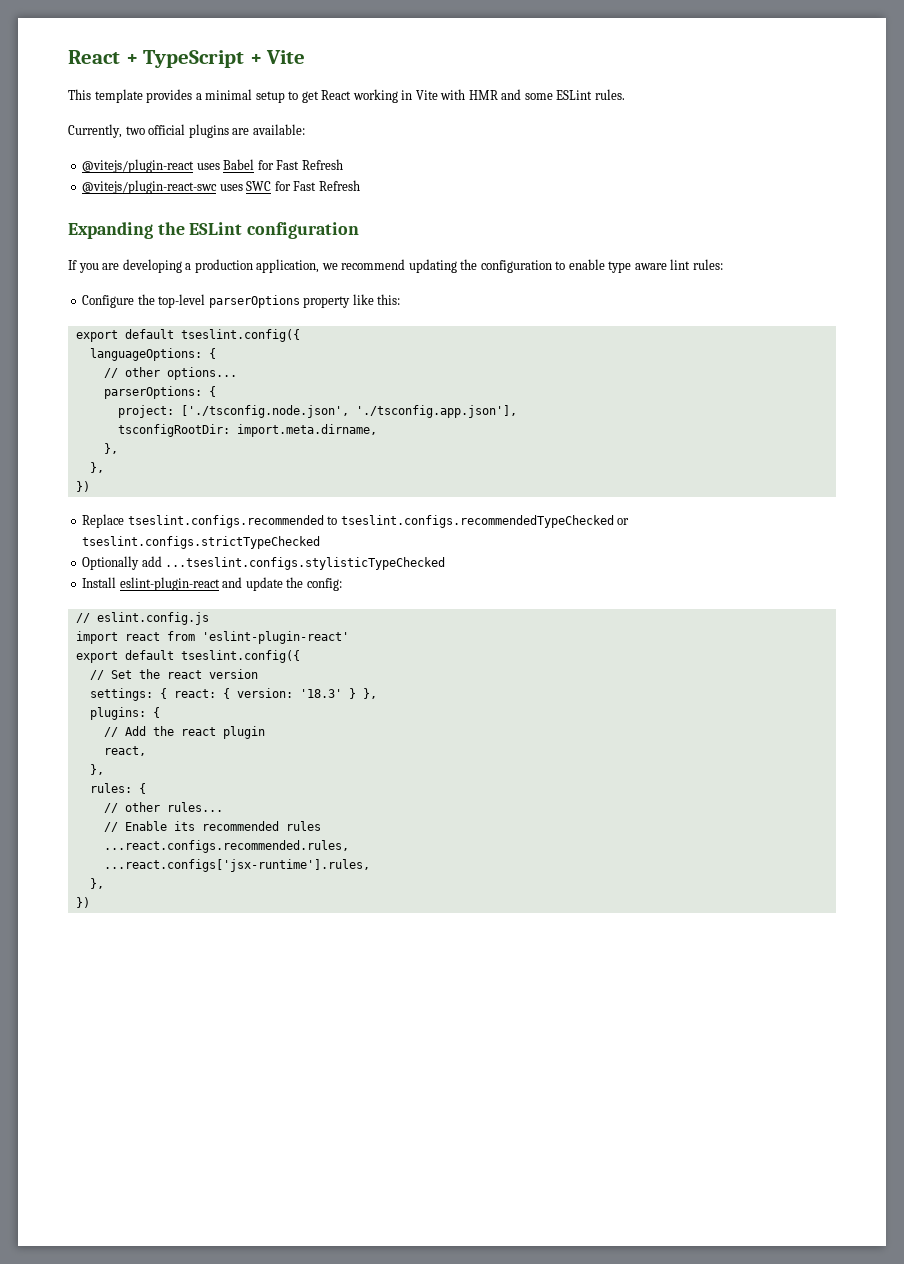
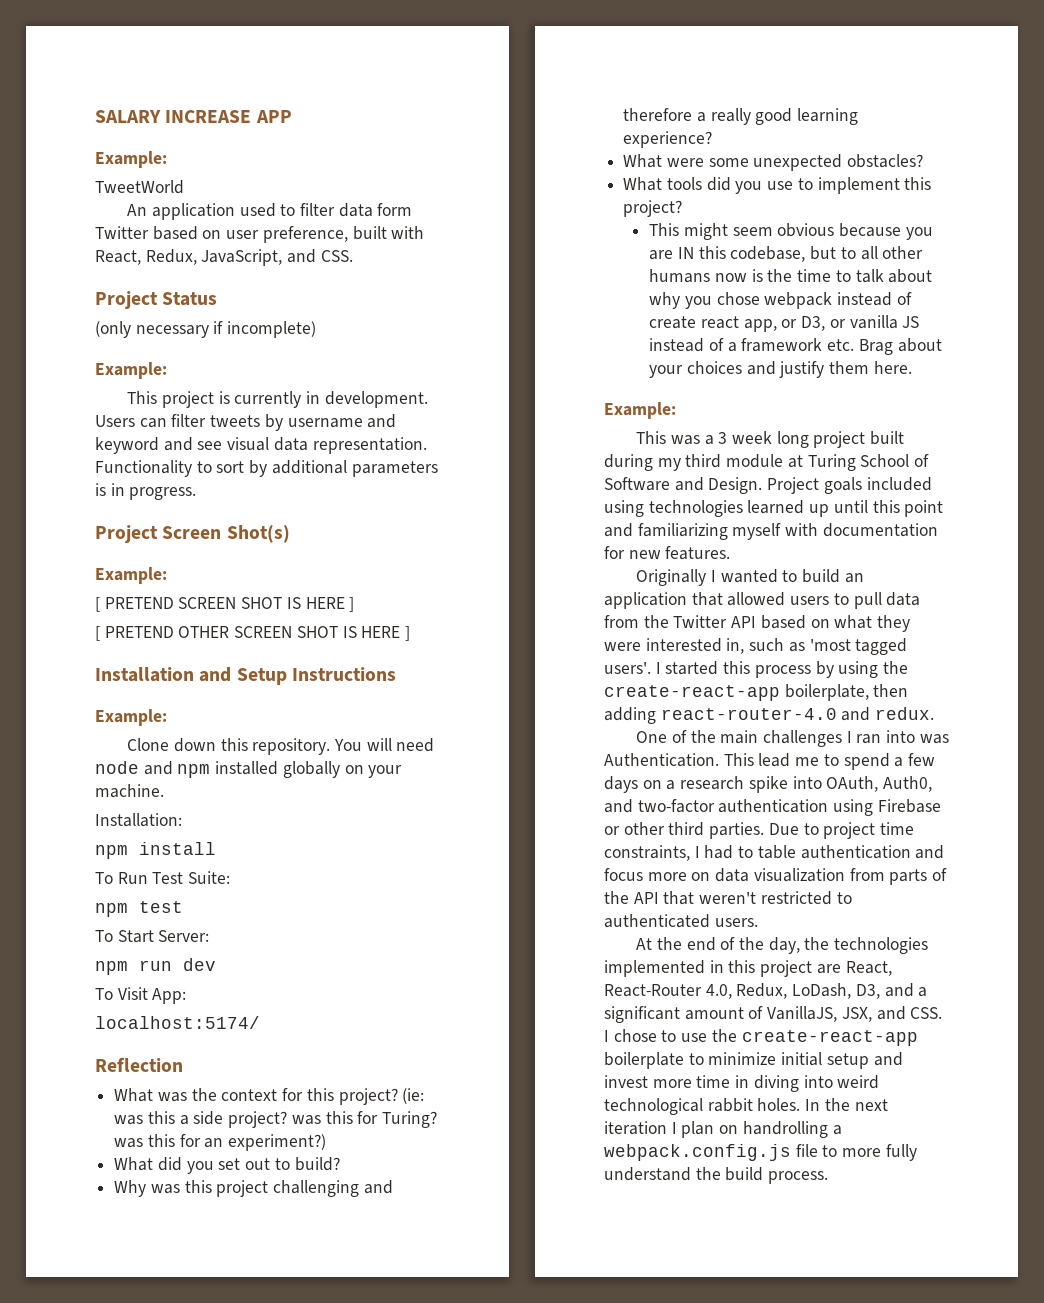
[68,50,306,68] [68,89,625,103] [68,124,305,138] [82,159,343,173] [82,180,360,194] [68,222,360,239] [68,259,723,273] [82,294,401,308] [75,329,300,342] [89,348,216,361] [103,367,237,380] [103,386,216,399] [117,405,517,418] [117,424,377,437] [103,443,118,454] [89,462,104,473] [75,481,90,492] [82,514,630,528] [82,536,321,549] [82,556,446,570] [82,577,342,591] [75,612,209,625] [75,631,349,644] [75,650,300,663] [89,669,258,680] [89,688,377,701] [89,707,160,720] [103,726,265,739] [103,746,146,756] [89,764,104,775] [89,783,146,794] [103,802,223,813] [103,821,321,832] [103,840,349,853] [103,859,370,872] [89,878,104,889] [75,897,90,908] React + TypeScript + Vite // This template provides a minimal setup to get React working in Vite with HMR and some ESLint rules. // Currently, two official plugins are available: // @vitejs/plugin-react uses Babel for Fast Refresh // @vitejs/plugin-react-swc uses SWC for Fast Refresh // Expanding the ESLint configuration // If you are developing a production application, we recommend updating the configuration to enable type aware lint rules: // Configure the top-level parserOptions property like this: // export default tseslint.config({ // languageOptions: { // // other options... // parserOptions: { // project: ['./tsconfig.node.json', './tsconfig.app.json'], // tsconfigRootDir: import.meta.dirname, // }, // }, // }) // Replace tseslint.configs.recommended to tseslint.configs.recommendedTypeChecked or tseslint.configs.strictTypeChecked // Optionally add ...tseslint.configs.stylisticTypeChecked // Install eslint-plugin-react and update the config: // // eslint.config.js // import react from 'eslint-plugin-react' // export default tseslint.config({ // // Set the react version // settings: { react: { version: '18.3' } }, // plugins: { // // Add the react plugin // react, // }, // rules: { // // other rules... // // Enable its recommended rules // ...react.configs.recommended.rules, // ...react.configs['jsx-runtime'].rules, // }, // }) -> [95,110,292,123] [95,151,167,168] [95,180,184,194] [127,203,413,220] [95,226,425,243] [95,249,353,266] [95,291,218,309] [95,321,317,338] [95,362,167,379] [127,391,428,408] [95,414,397,431] [95,437,427,454] [95,460,438,477] [95,483,197,500] [95,525,290,543] [95,567,167,584] [95,597,355,612] [95,626,411,641] [95,667,396,685] [95,709,167,726] [127,738,435,755] [95,761,403,778] [95,784,164,798] [95,813,182,827] [95,842,216,859] [95,871,231,884] [95,901,183,917] [95,930,210,943] [95,958,216,975] [95,987,187,1004] [95,1016,260,1029] [95,1057,183,1072] [114,1088,425,1105] [114,1111,438,1128] [114,1134,327,1151] [114,1157,340,1174] [114,1180,393,1197] [623,108,859,125] [623,131,713,148] [623,154,924,171] [623,177,932,194] [623,200,683,217] [649,223,933,240] [649,246,924,262] [649,269,933,283] [649,292,912,309] [649,315,920,332] [649,338,942,355] [649,361,912,378] [604,402,676,419] [636,431,905,448] [604,454,930,471] [604,477,932,494] [604,500,944,517] [604,523,938,540] [604,546,731,560] [636,569,864,586] [604,592,921,609] [604,615,911,632] [604,638,908,655] [604,661,909,678] [604,684,909,701] [604,707,935,724] [636,730,949,747] [604,753,936,770] [604,776,933,793] [604,799,941,816] [604,822,915,839] [604,845,945,861] [604,868,948,885] [604,891,852,905] [604,914,758,928] [636,937,929,954] [604,960,892,977] [604,983,928,999] [604,1006,943,1023] [604,1029,918,1046] [604,1052,903,1069] [604,1075,880,1092] [604,1098,888,1115] [604,1121,842,1138] [604,1144,917,1161] [604,1167,829,1184] SALARY INCREASE APP // Example: // TweetWorld // An application used to filter data form Twitter based on user preference, built with React, Redux, JavaScript, and CSS. // Project Status // (only necessary if incomplete) // Example: // This project is currently in development. Users can filter tweets by username and keyword and see visual data representation. Functionality to sort by additional parameters is in progress. // Project Screen Shot(s) // Example: // [ PRETEND SCREEN SHOT IS HERE ] // [ PRETEND OTHER SCREEN SHOT IS HERE ] // Installation and Setup Instructions // Example: // Clone down this repository. You will need node and npm installed globally on your machine. // Installation: // npm install // To Run Test Suite: // npm test // To Start Server: // npm run dev // To Visit App: // localhost:5174/ // Reflection // What was the context for this project? (ie: was this a side project? was this for Turing? was this for an experiment?) // What did you set out to build? // Why was this project challenging and therefore a really good learning experience? // What were some unexpected obstacles? // What tools did you use to implement this project? // This might seem obvious because you are IN this codebase, but to all other humans now is the time to talk about why you chose webpack instead of create react app, or D3, or vanilla JS instead of a framework etc. Brag about your choices and justify them here. // Example: // This was a 3 week long project built during my third module at Turing School of Software and Design. Project goals included using technologies learned up until this point and familiarizing myself with documentation for new features. // Originally I wanted to build an application that allowed users to pull data from the Twitter API based on what they were interested in, such as 'most tagged users'. I started this process by using the create-react-app boilerplate, then adding react-router-4.0 and redux. // One of the main challenges I ran into was Authentication. This lead me to spend a few days on a research spike into OAuth, Auth0, and two-factor authentication using Firebase or other third parties. Due to project time constraints, I had to table authentication and focus more on data visualization from parts of the API that weren't restricted to authenticated users. // At the end of the day, the technologies implemented in this project are React, React-Router 4.0, Redux, LoDash, D3, and a significant amount of VanillaJS, JSX, and CSS. I chose to use the create-react-app boilerplate to minimize initial setup and invest more time in diving into weird technological rabbit holes. In the next iteration I plan on handrolling a webpack.config.js file to more fully understand the build process.

